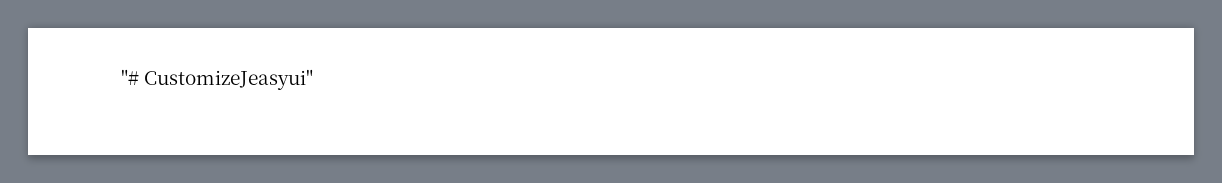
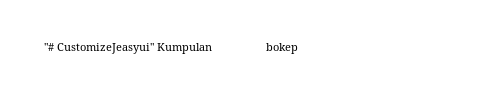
(314, 79) none -> [157,43,298,54] Kumpulan bokep

